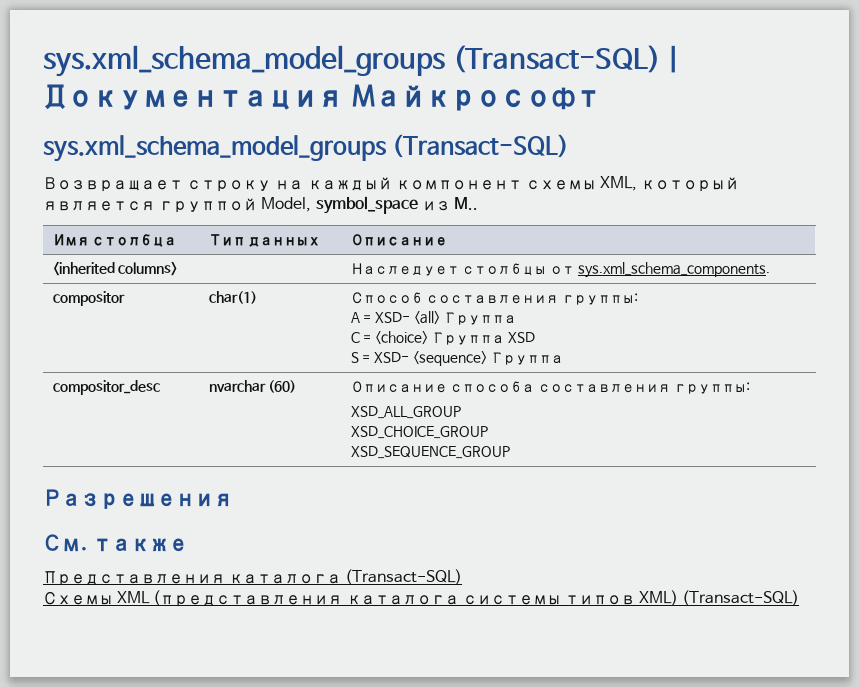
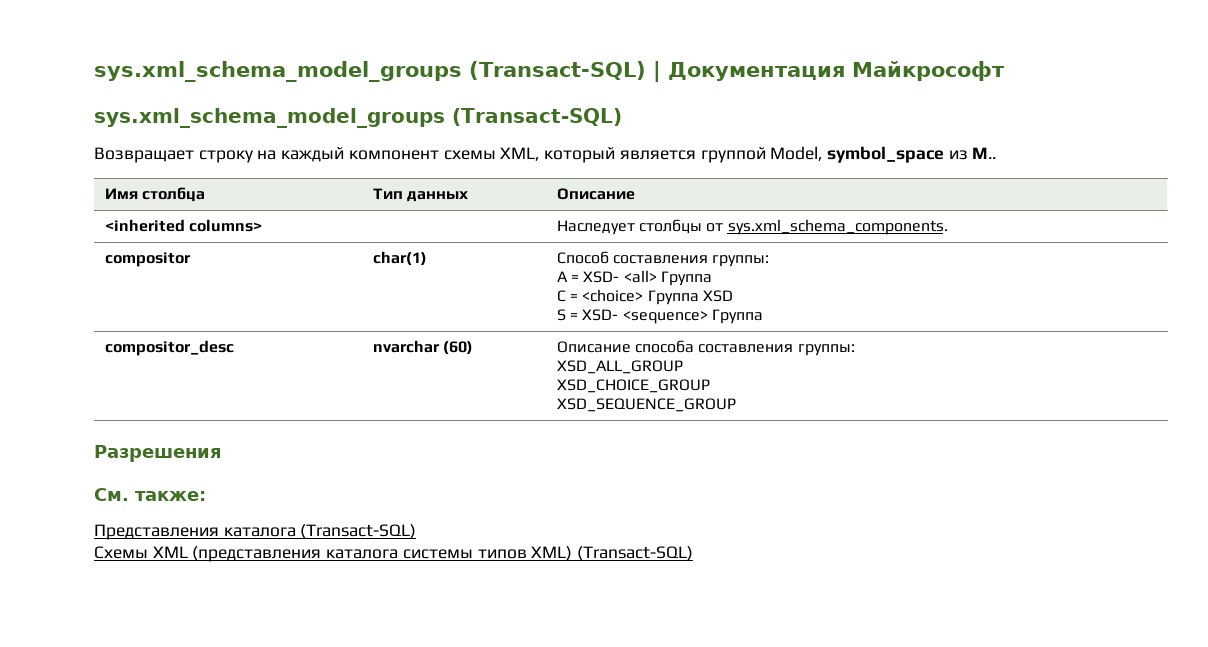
[92,538,188,552] также -> [135,491,206,501] также:

